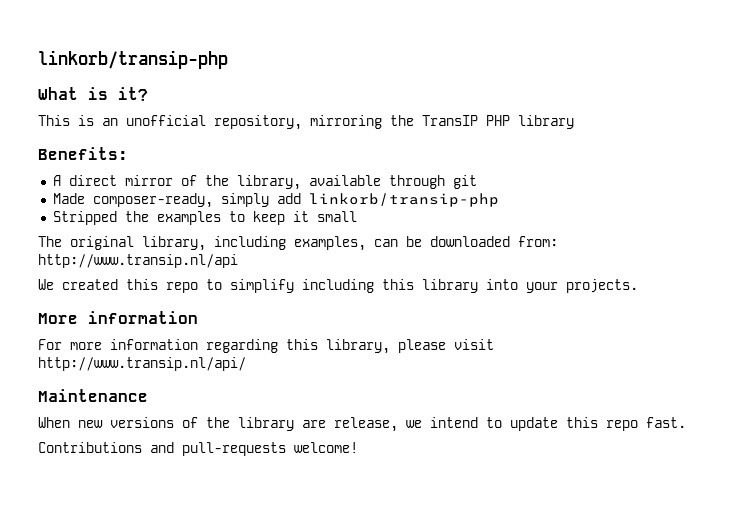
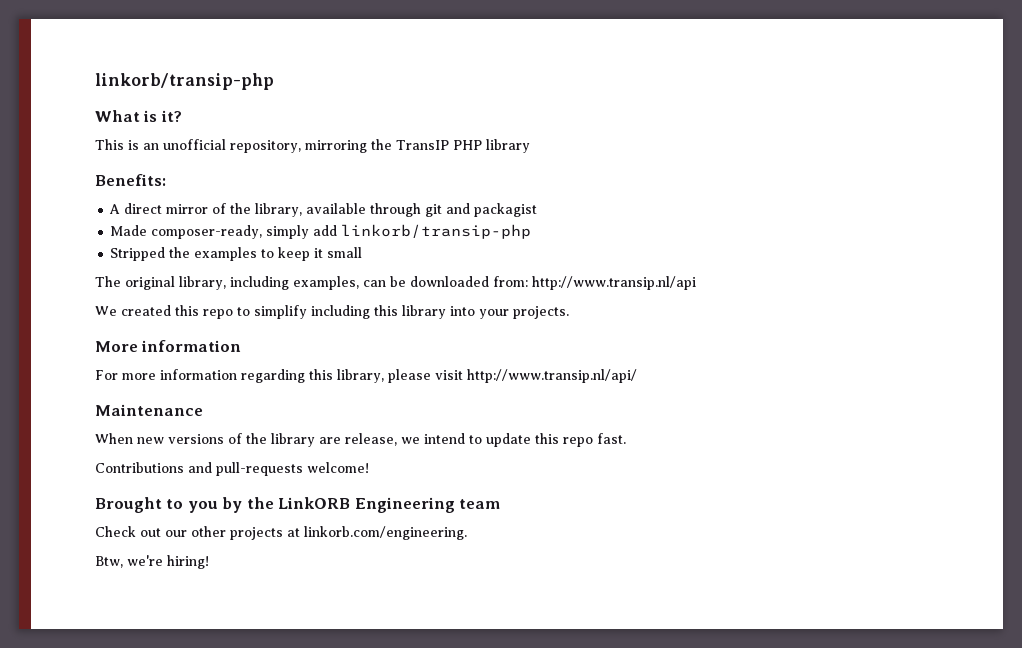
(477, 182) none -> [446,203,538,217] and packagist
(358, 447) none -> [95,497,501,513] [95,526,467,540] [95,555,209,569] // Brought to you by the LinkORB Engineering team // Check out our other projects at linkorb.com/engineering. // Btw, we're hiring!

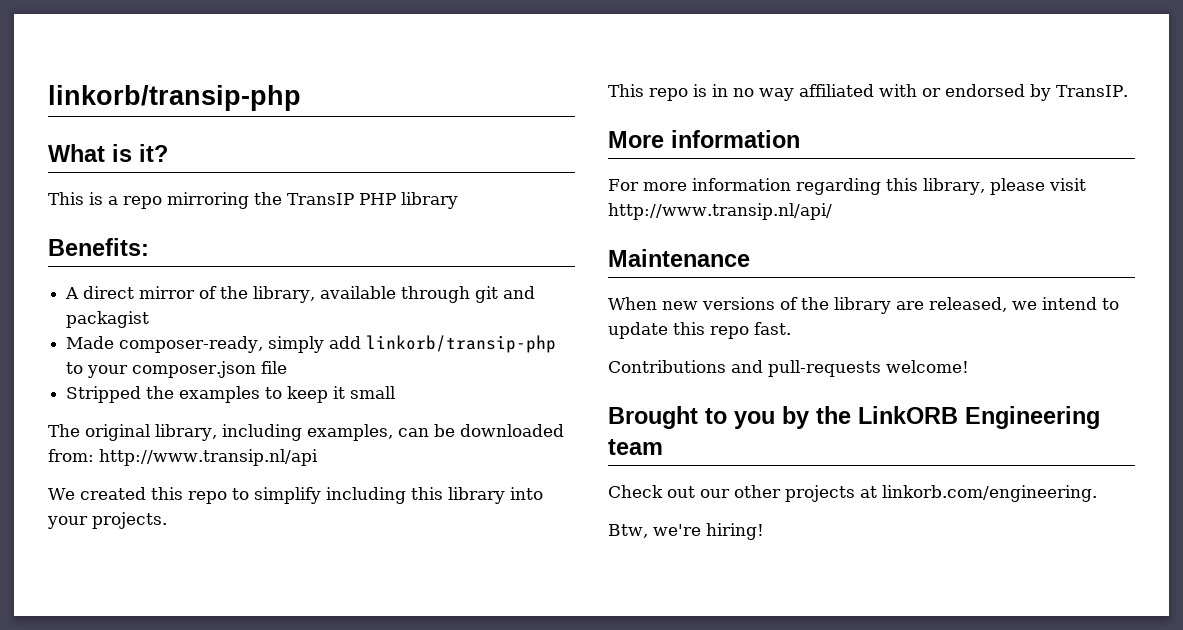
[143,139,301,153] an unofficial repository, -> [108,196,162,209] a repo
(532, 231) none -> [66,361,288,378] to your composer.json file
(569, 312) none -> [608,84,1128,101] // This repo is in no way affiliated with or endorsed by TransIP.
[345,433,397,446] release, -> [929,297,1007,312] released,

